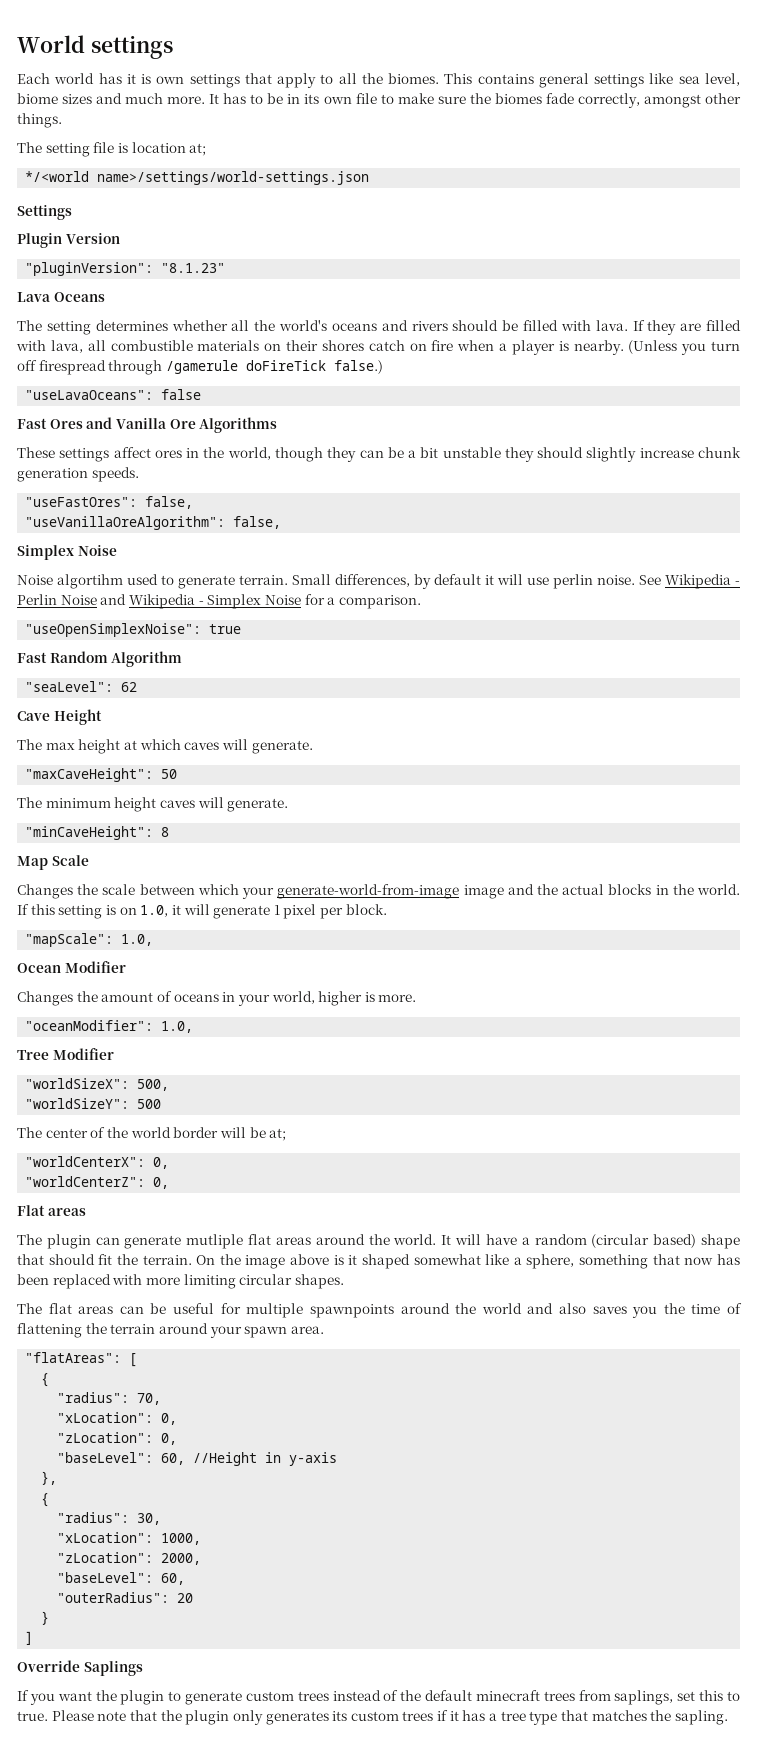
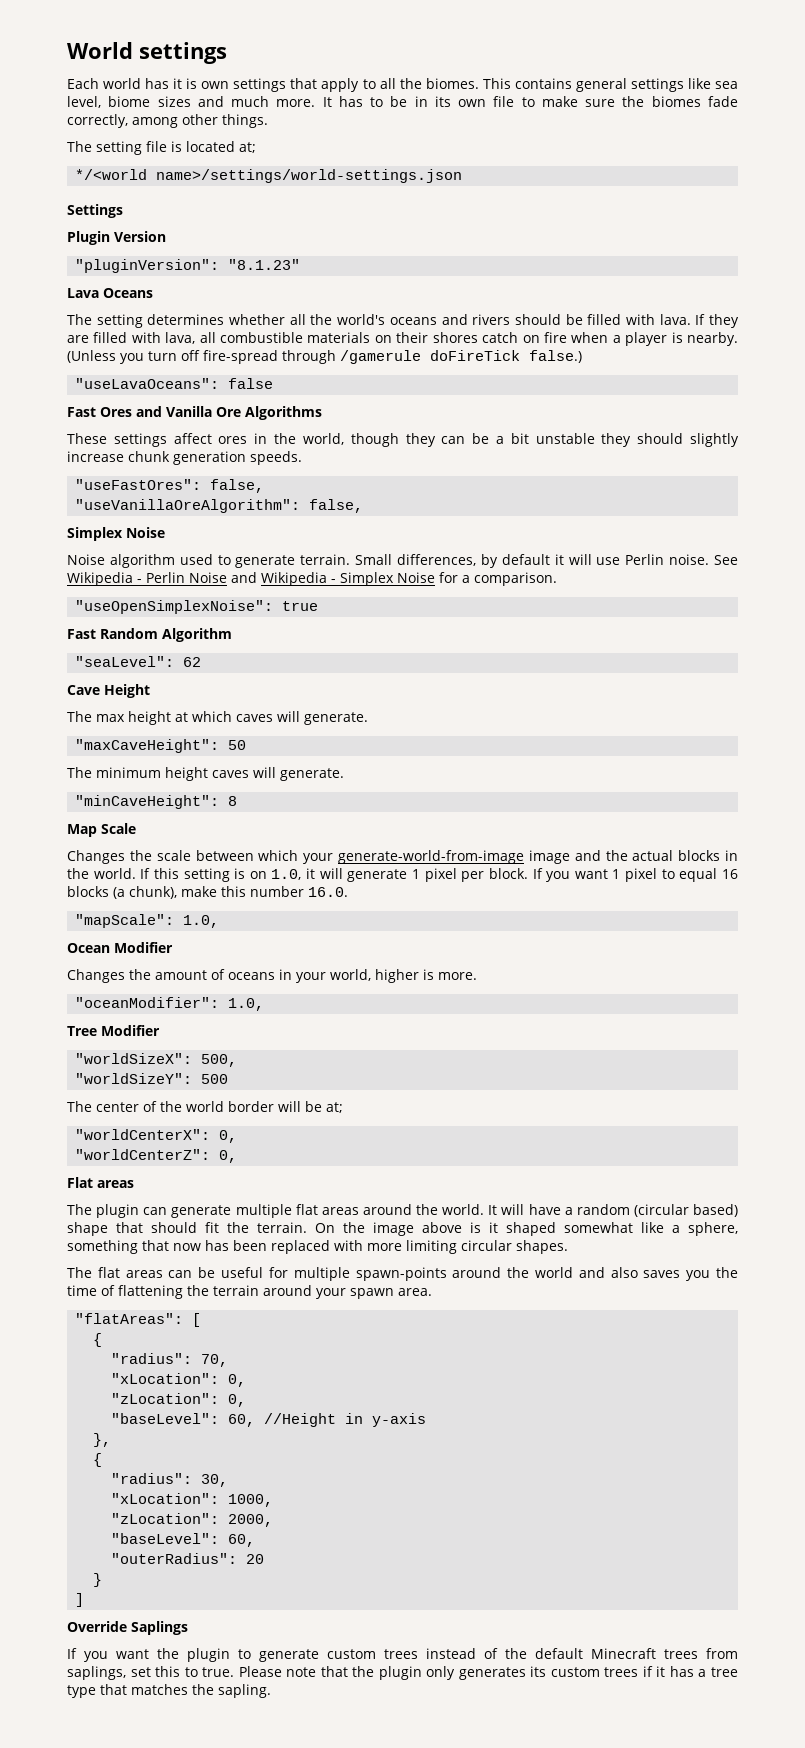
[643,94,701,108] amongst -> [132,117,178,128] among
[131,142,186,153] location -> [186,141,235,152] located
[38,360,106,375] firespread -> [203,350,278,364] fire-spread
[57,574,123,589] algortihm -> [109,554,175,568] algorithm
[553,574,593,589] perlin -> [625,554,665,565] Perlin
(387, 909) none -> [532,868,738,882] [67,886,348,899] If you want 1 pixel to equal 16 blocks (a chunk), make this number 16.0.
[186,1234,244,1249] mutliple -> [235,1204,292,1218] multiple
[309,1304,394,1318] spawnpoints -> [355,1267,447,1281] spawn-points
[475,1690,540,1701] minecraft -> [591,1648,656,1659] Minecraft

